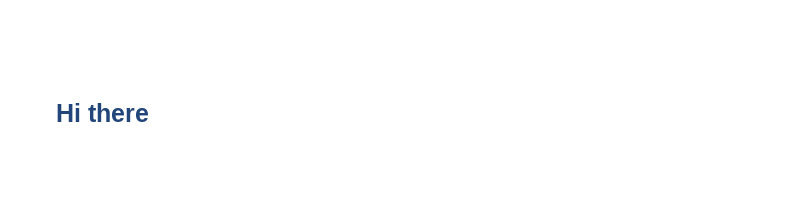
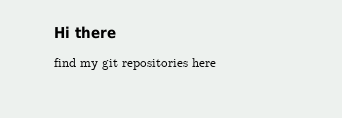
(149, 112) none -> [54,58,216,70] // find my git repositories here

